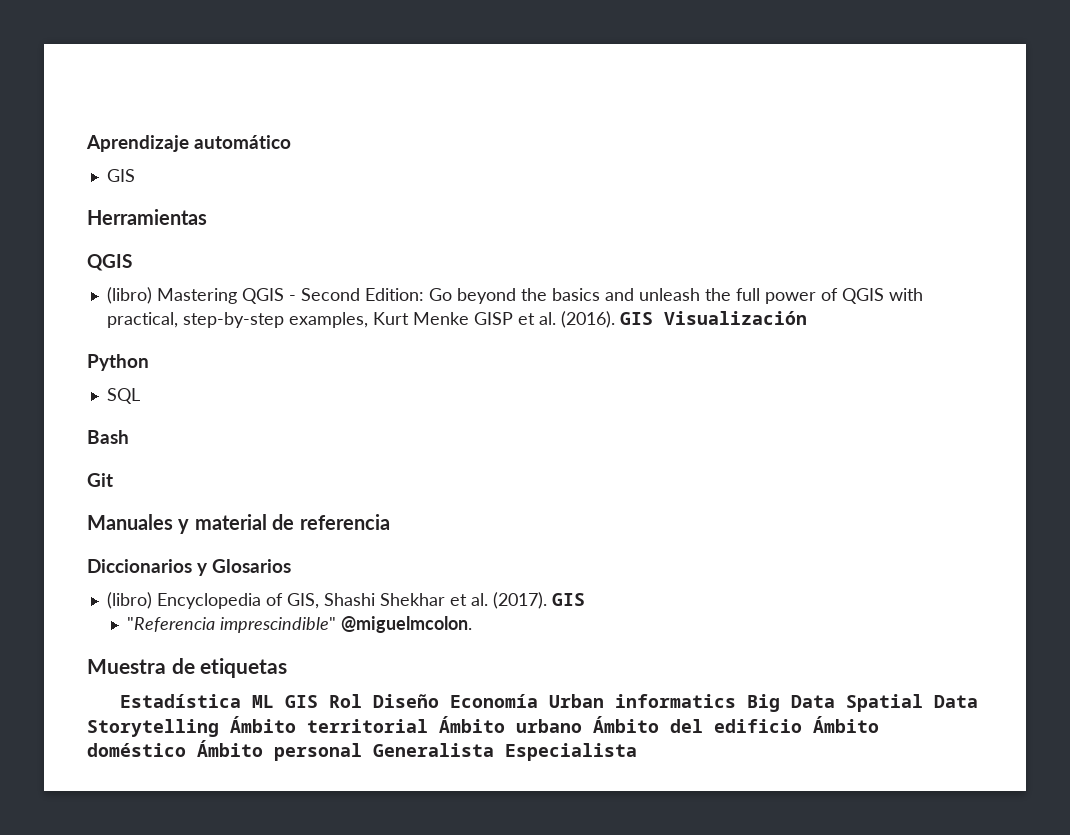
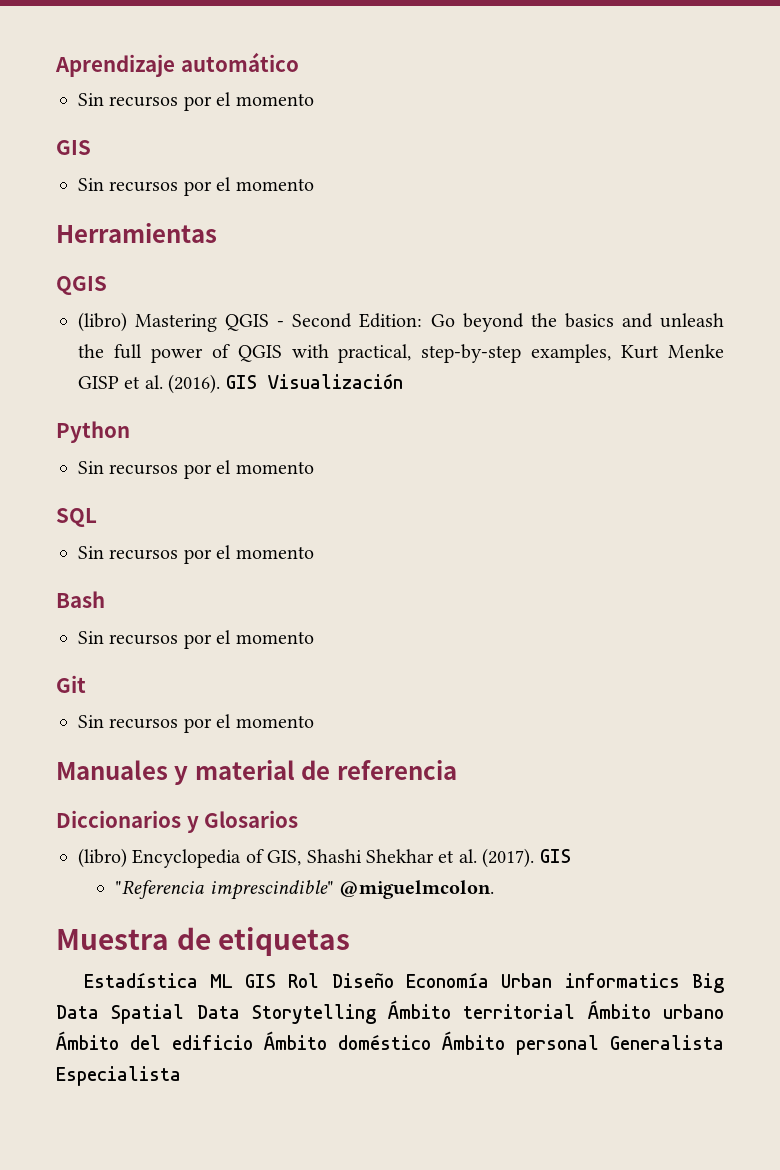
[106,169,135,182] GIS -> [78,92,314,111] [56,140,91,155] [78,177,314,196] Sin recursos por el momento // GIS // Sin recursos por el momento
[106,388,140,404] [87,430,129,444] [87,473,113,487] SQL // Bash // Git -> [78,460,314,479] [56,508,97,527] [78,545,314,564] [56,591,105,608] [78,630,314,649] [56,675,86,693] [78,714,314,733] Sin recursos por el momento // SQL // Sin recursos por el momento // Bash // Sin recursos por el momento // Git // Sin recursos por el momento

